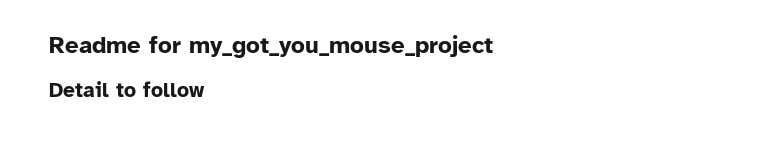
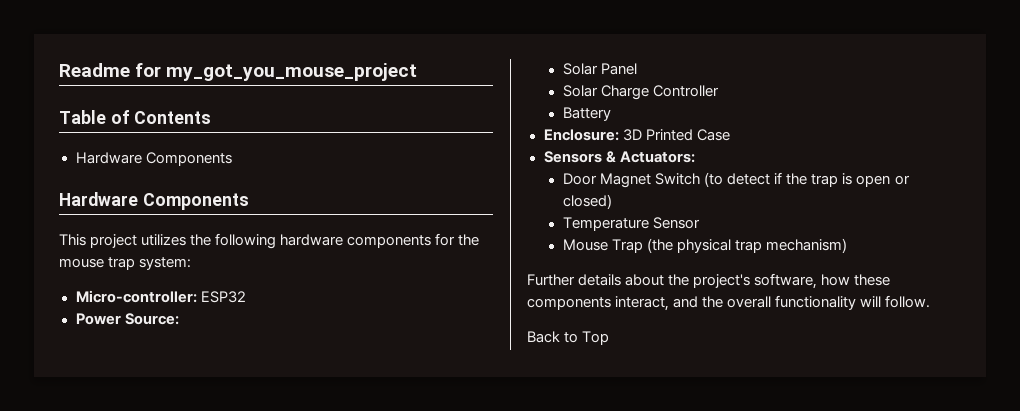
[49,81,205,97] Detail to follow -> [59,110,212,124] [75,152,232,166] [59,192,249,210] [59,233,480,249] [59,257,192,270] [75,290,246,303] [75,313,179,325] [562,63,638,75] [562,85,720,100] [562,107,611,121] [543,129,730,141] [543,151,695,163] [562,172,910,188] [562,194,612,209] [562,217,701,231] [562,238,848,253] [527,273,891,289] [527,295,931,311] [527,331,610,345] Table of Contents // Hardware Components // Hardware Components // This project utilizes the following hardware components for the mouse trap system: // Micro-controller: ESP32 // Power Source: // Solar Panel // Solar Charge Controller // Battery // Enclosure: 3D Printed Case // Sensors & Actuators: // Door Magnet Switch (to detect if the trap is open or closed) // Temperature Sensor // Mouse Trap (the physical trap mechanism) // Further details about the project's software, how these components interact, and the overall functionality will follow. // Back to Top

